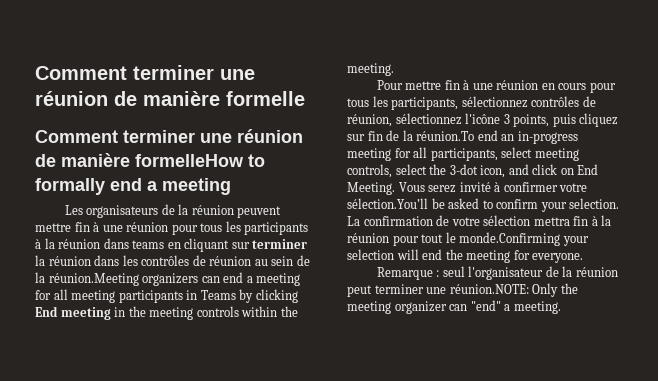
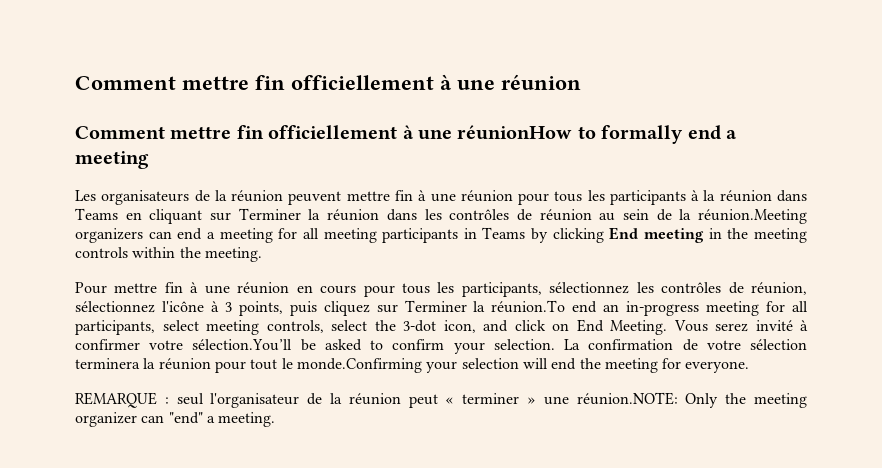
[35,65,255,80] [35,91,305,106] [35,129,303,143] [35,153,244,167] Comment terminer une réunion de manière formelle // Comment terminer une réunion de manière formelleHow -> [75,74,581,90] [75,125,573,140] Comment mettre fin officiellement à une réunion // Comment mettre fin officiellement à une réunionHow
[132,240,165,249] teams -> [75,208,118,220] Teams
[252,239,308,249] terminer -> [238,208,301,220] Terminer
(528, 102) none -> [636,282,654,293] les
(501, 118) none -> [210,301,219,312] à
[367,130,400,141] fin de -> [404,300,467,312] Terminer
[533,216,598,226] mettra fin à -> [75,358,140,369] terminera
[376,267,433,280] Remarque -> [75,392,157,408] REMARQUE
[374,284,424,294] terminer -> [445,393,536,404] « terminer »

